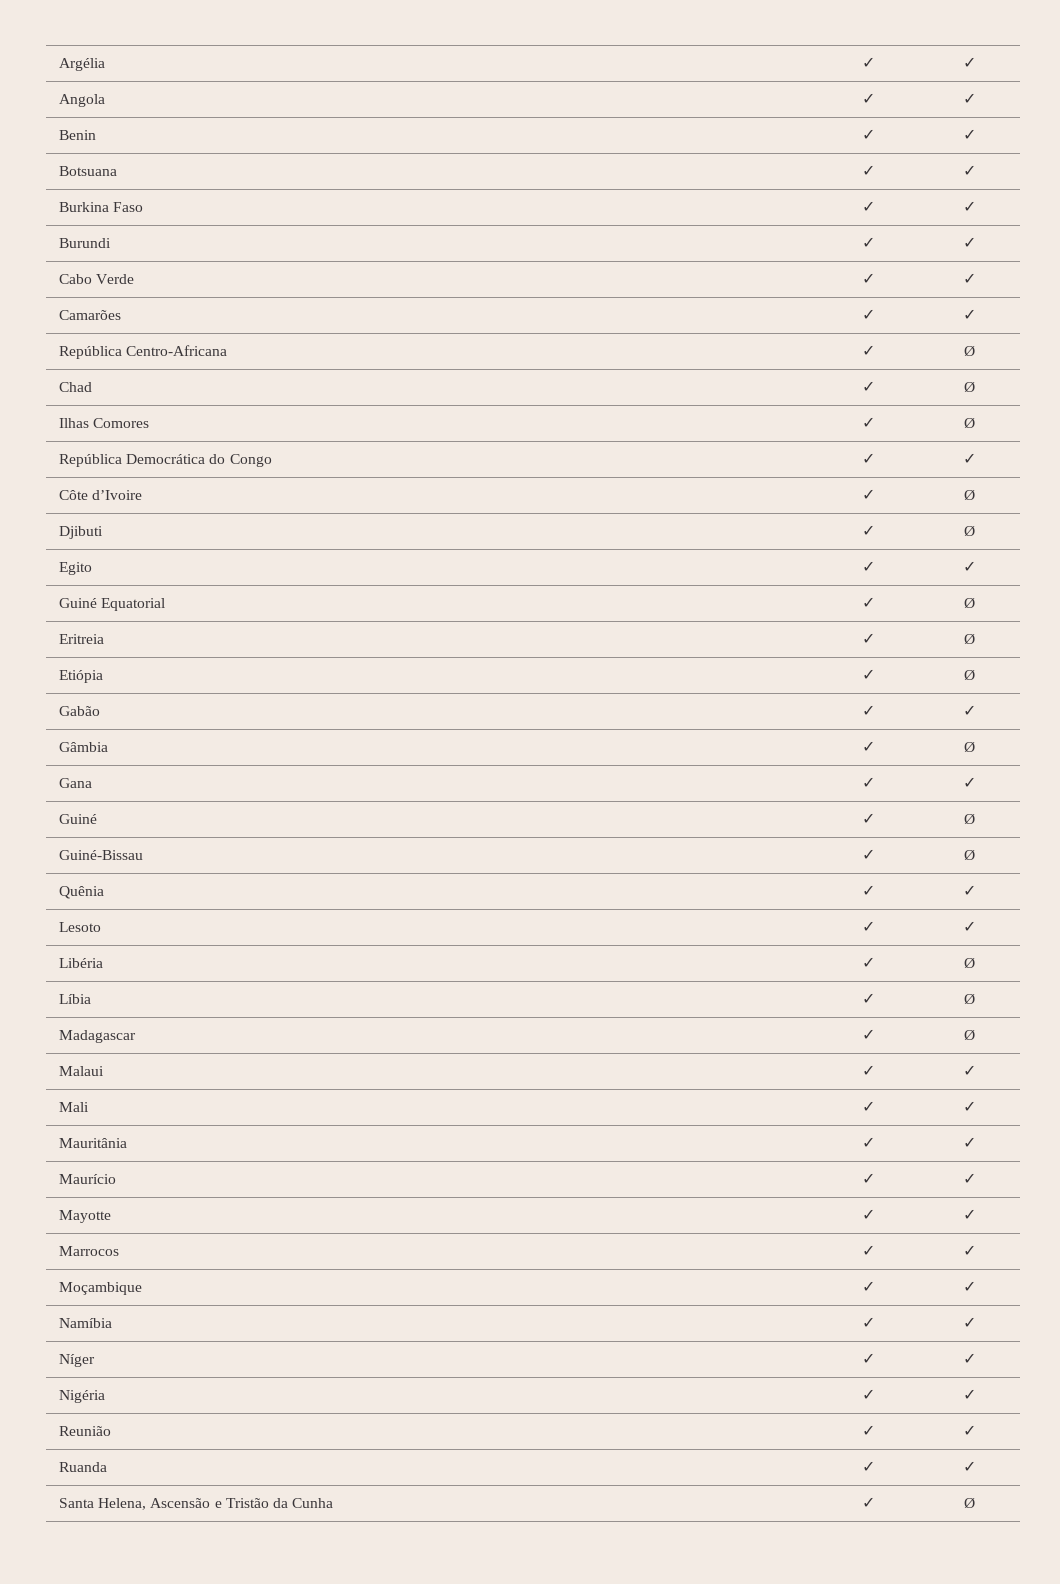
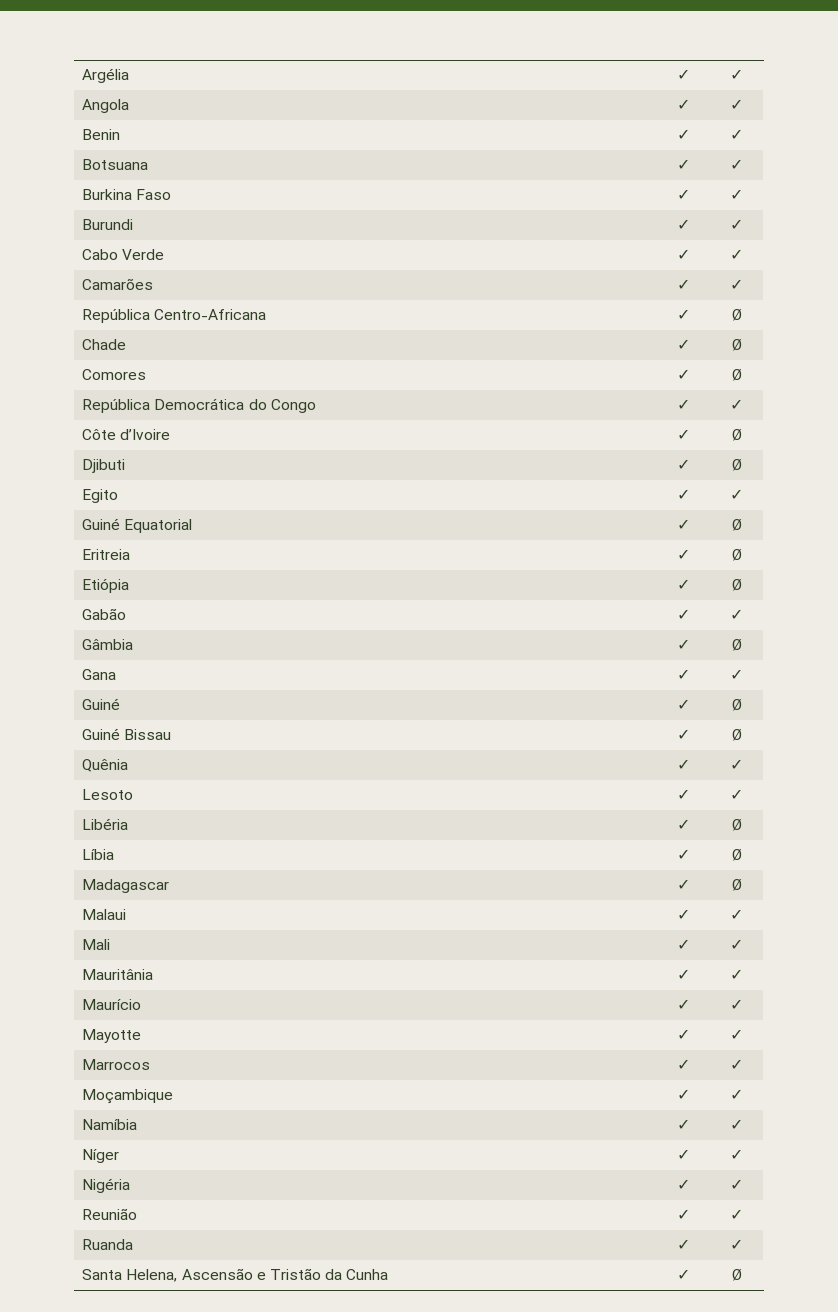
[59,382,93,392] [862,381,875,392] [963,382,975,392] [59,418,90,428] Chad | ✓ | Ø // Ilhas -> [82,339,127,350] [676,339,690,350] [731,339,742,351] Chade | ✓ | Ø //
[59,850,144,860] Guiné-Bissau -> [82,728,172,740] Guiné Bissau

